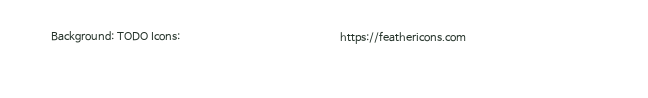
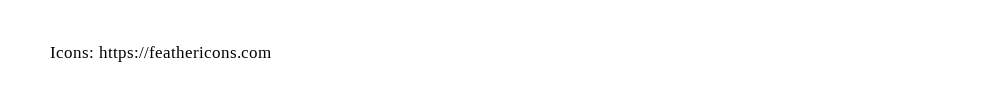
[51,31,148,43] Background: TODO -> (50, 52) none

